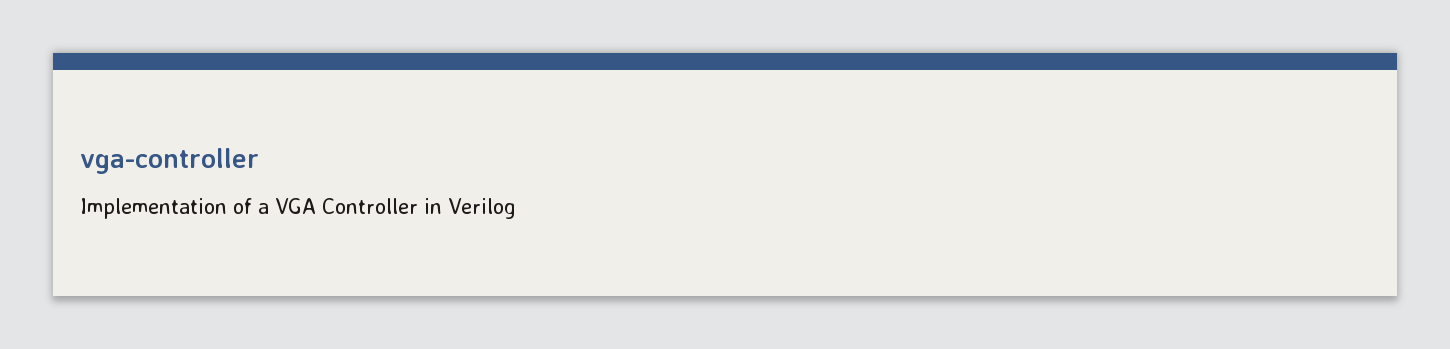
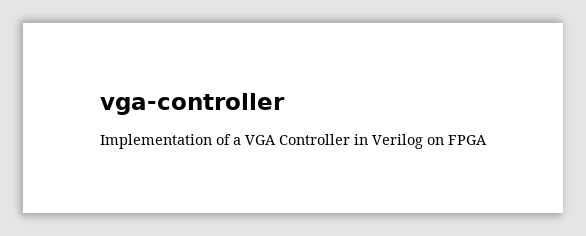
(516, 208) none -> [427,135,487,145] on FPGA

